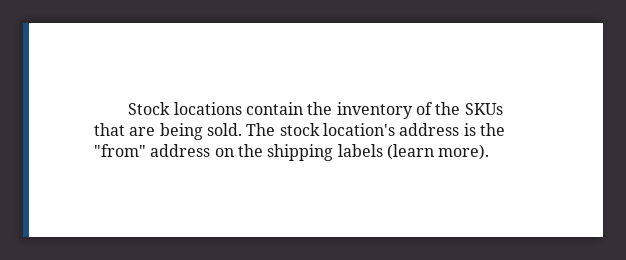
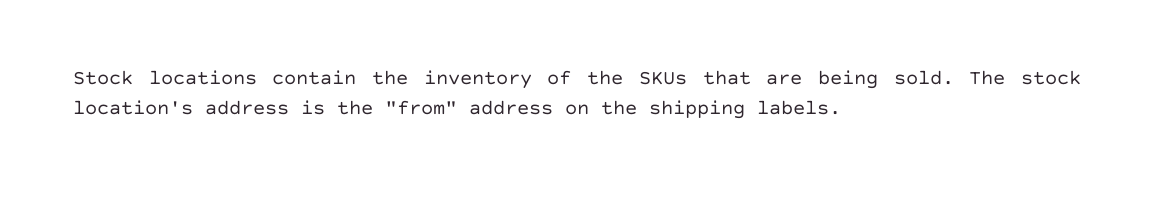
[337,144,490,160] labels (learn more). -> [757,100,841,115] labels.

